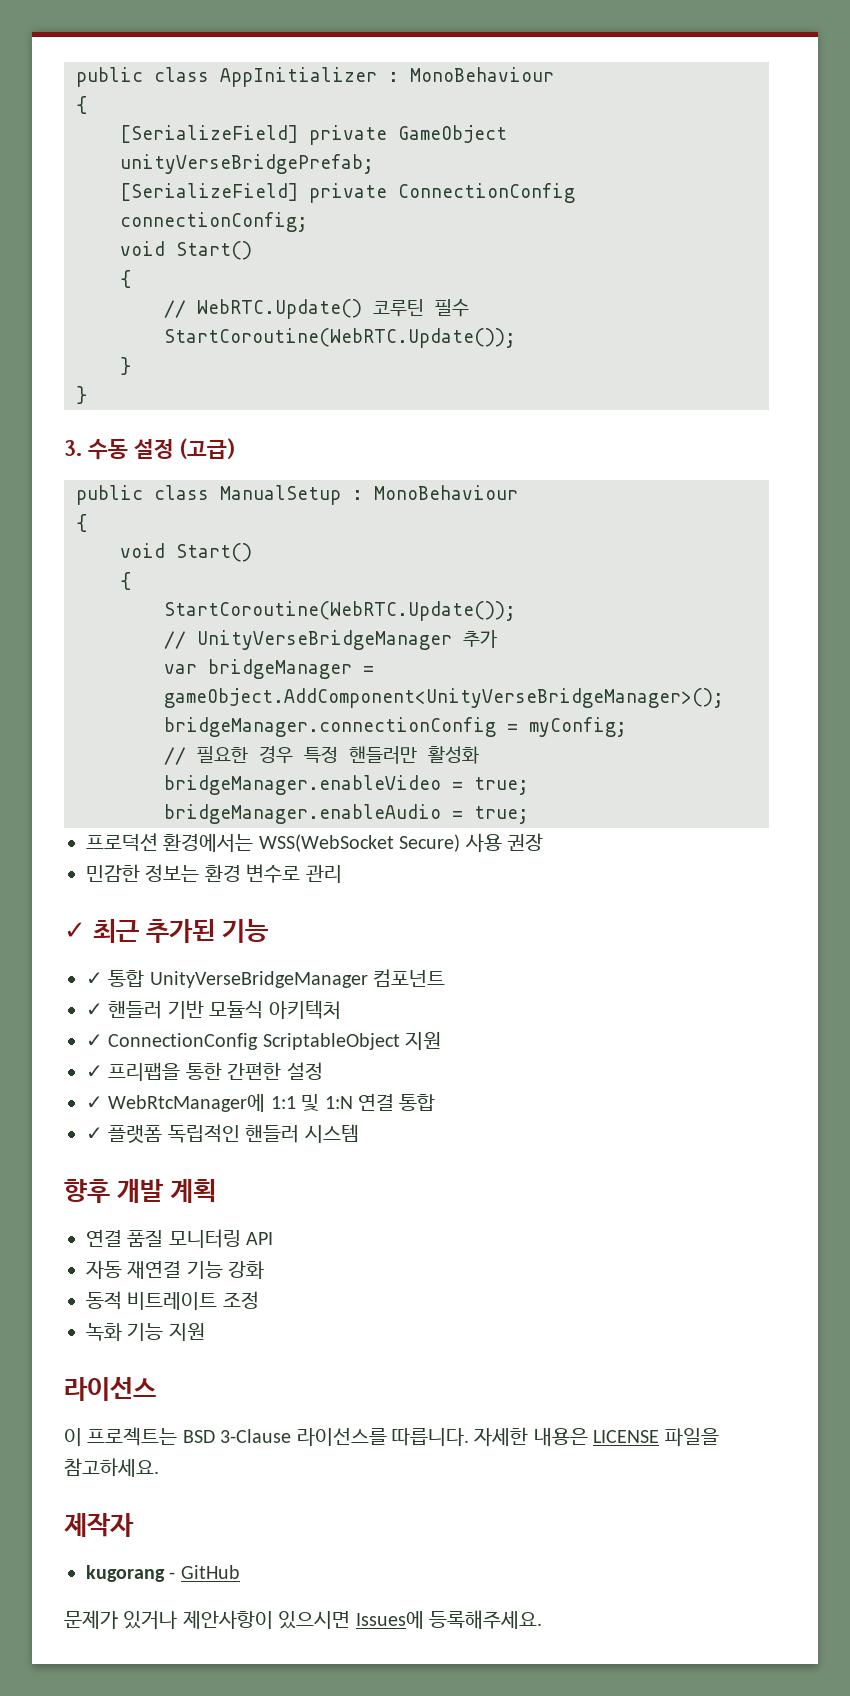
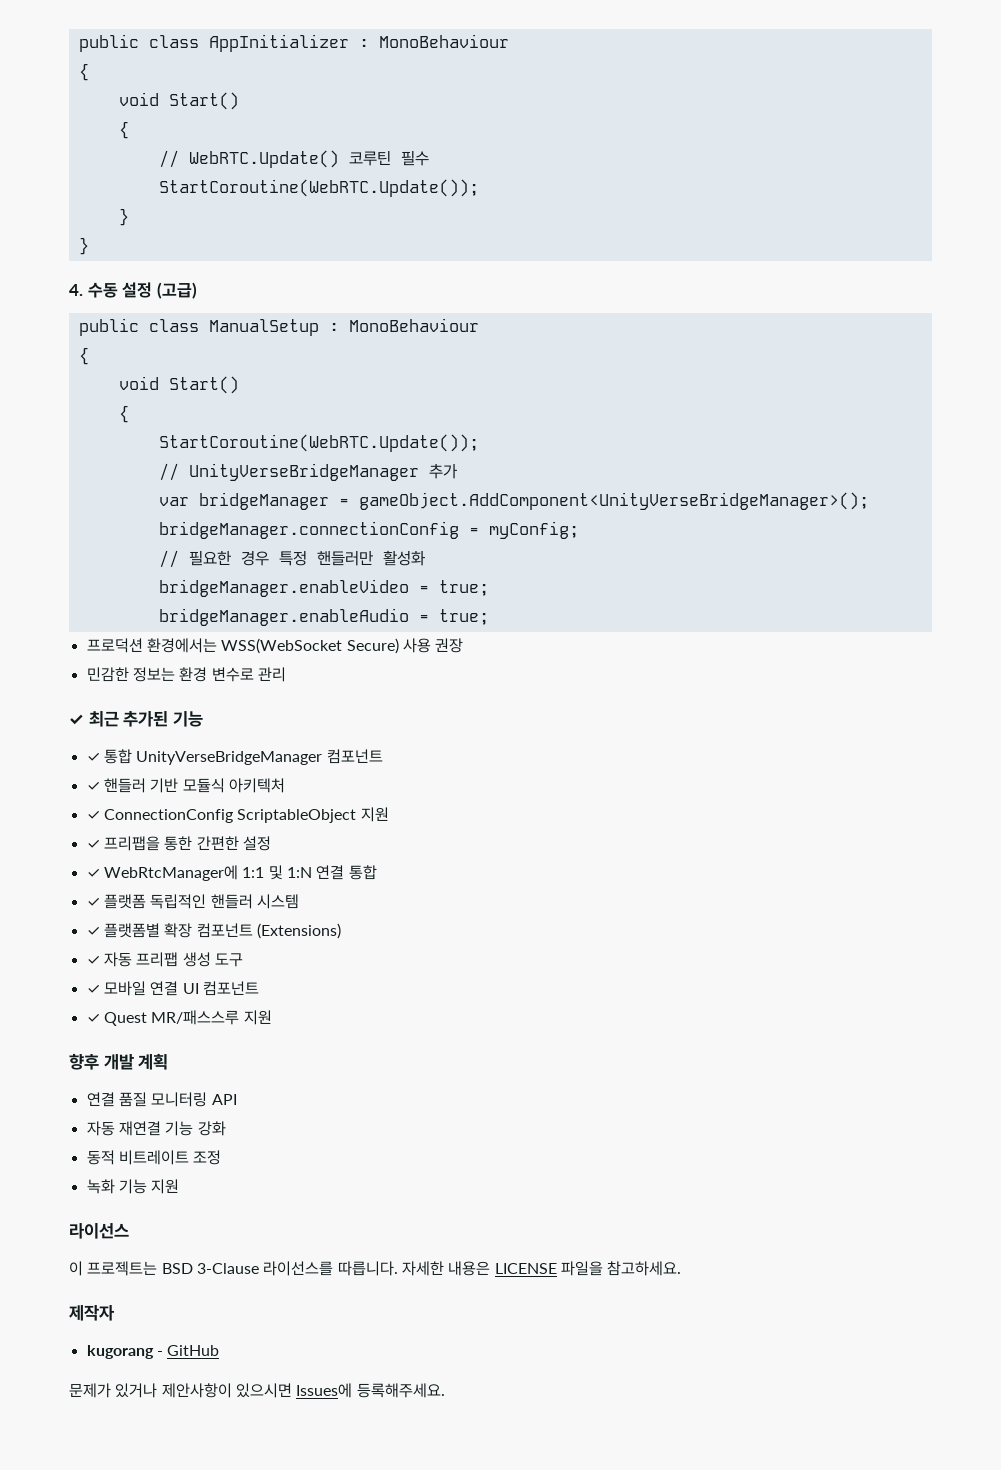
[120,125,507,145] [120,154,374,174] [120,183,575,203] [120,212,308,232] // [SerializeField] private GameObject unityVerseBridgePrefab; // [SerializeField] private ConnectionConfig connectionConfig; -> (89, 72) none
[64,440,82,456] 3. -> [69,284,83,296] 4.
(359, 1133) none -> [86,923,341,939] [86,952,243,967] [86,981,259,996] [86,1010,272,1026] // ✓ 플랫폼별 확장 컴포넌트 (Extensions) // ✓ 자동 프리팹 생성 도구 // ✓ 모바일 연결 UI 컴포넌트 // ✓ Quest MR/패스스루 지원

